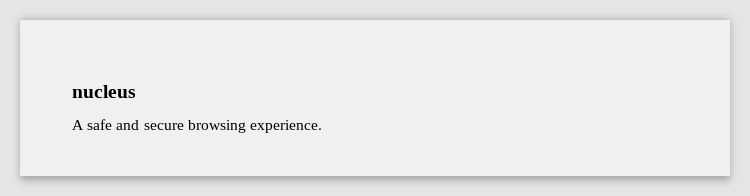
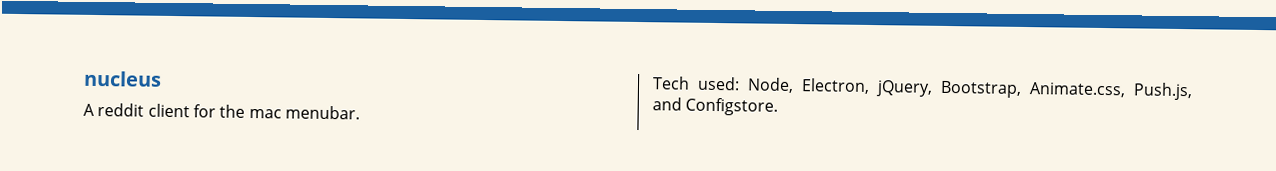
[87,119,322,133] safe and secure browsing experience. -> [97,103,360,120] [652,76,1193,101] [652,97,779,116] reddit client for the mac menubar. // Tech used: Node, Electron, jQuery, Bootstrap, Animate.css, Push.js, and Configstore.

